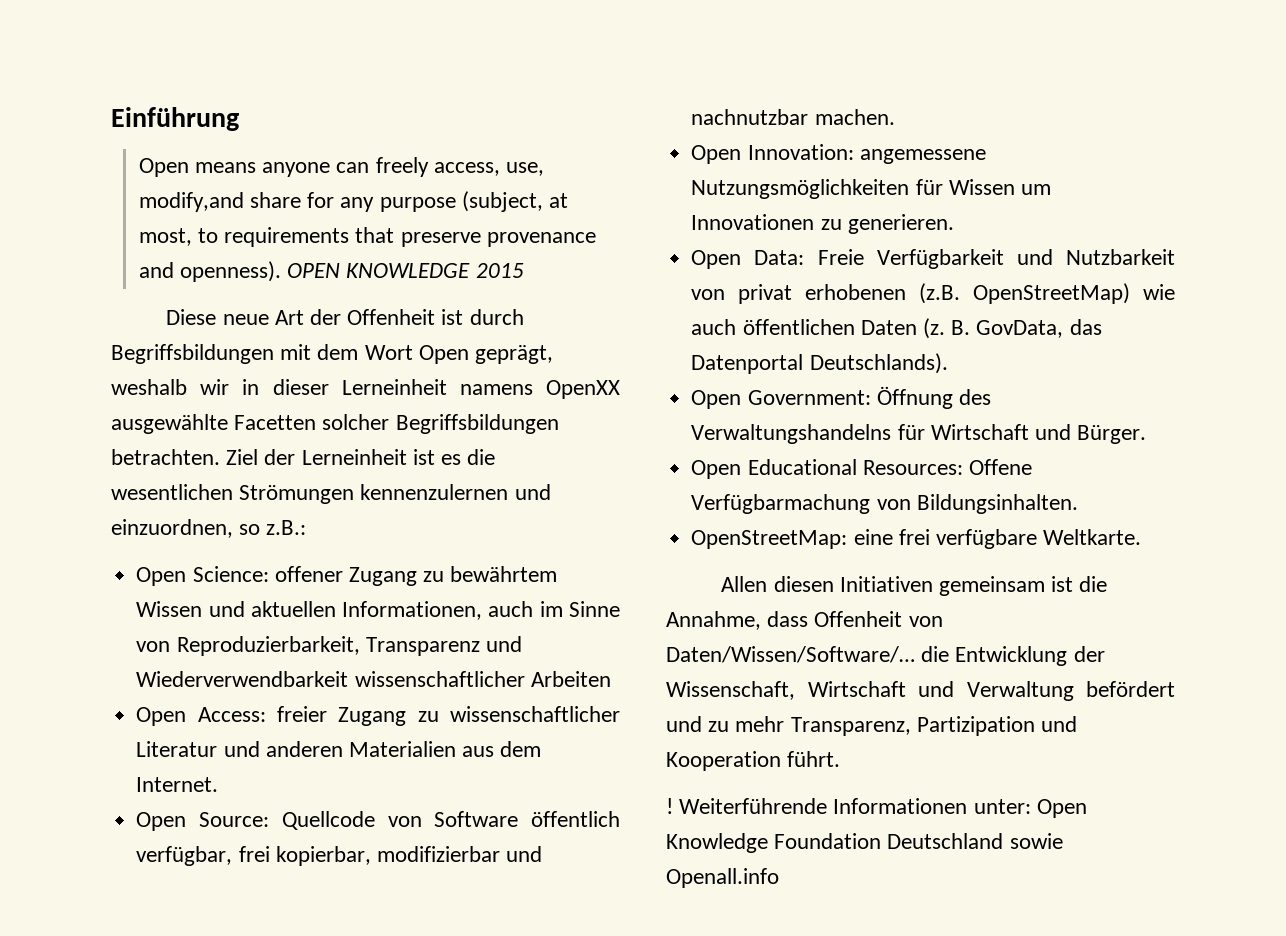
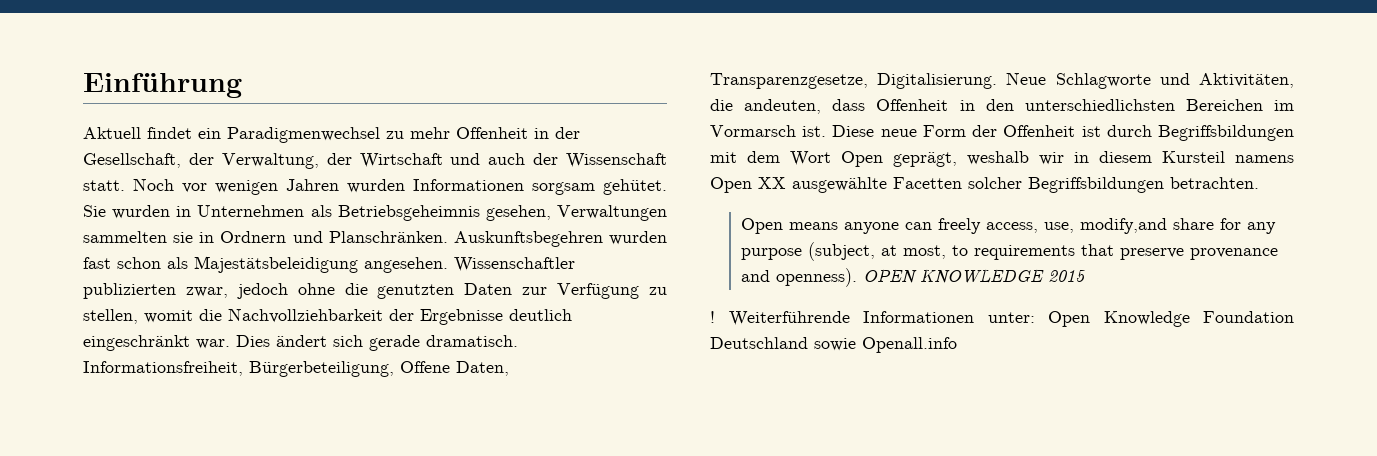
(239, 119) none -> [83,127,580,143] [83,153,667,169] [83,178,667,195] [83,205,667,221] [83,231,667,247] [83,256,575,273] [83,283,668,299] [83,308,572,325] [83,335,518,351] [83,361,509,377] [710,72,1294,89] [710,99,1294,114] [710,125,1294,141] [710,151,1294,167] [710,177,1259,193] // Aktuell findet ein Paradigmenwechsel zu mehr Offenheit in der Gesellschaft, der Verwaltung, der Wirtschaft und auch der Wissenschaft statt. Noch vor wenigen Jahren wurden Informationen sorgsam gehütet. Sie wurden in Unternehmen als Betriebsgeheimnis gesehen, Verwaltungen sammelten sie in Ordnern und Planschränken. Auskunftsbegehren wurden fast schon als Majestätsbeleidigung angesehen. Wissenschaftler publizierten zwar, jedoch ohne die genutzten Daten zur Verfügung zu stellen, womit die Nachvollziehbarkeit der Ergebnisse deutlich eingeschränkt war. Dies ändert sich gerade dramatisch. Informationsfreiheit, Bürgerbeteiligung, Offene Daten, Transparenzgesetze, Digitalisierung. Neue Schlagworte und Aktivitäten, die andeuten, dass Offenheit in den unterschiedlichsten Bereichen im Vormarsch ist. Diese neue Form der Offenheit ist durch Begriffsbildungen mit dem Wort Open geprägt, weshalb wir in diesem Kursteil namens Open XX ausgewählte Facetten solcher Begriffsbildungen betrachten.
[166,309,524,325] [111,344,554,364] [111,379,620,399] [111,414,559,434] [111,449,496,465] [111,484,551,504] [111,519,307,538] [136,566,558,586] [136,601,620,620] [136,636,522,656] [136,671,611,687] [136,706,620,726] [136,741,542,757] [136,777,219,792] [136,811,620,831] [136,846,543,866] [691,109,895,125] [691,144,986,164] [691,179,1051,199] [691,214,954,234] [691,249,1175,269] [691,283,1175,304] [691,318,1102,339] [691,353,948,374] [691,386,991,409] [691,424,1147,444] [691,459,1032,479] [691,494,1078,514] [691,529,1142,549] [721,576,1108,596] [666,611,943,630] [666,646,1105,666] [666,681,1175,701] [666,716,1078,736] [666,751,841,771] // Diese neue Art der Offenheit ist durch Begriffsbildungen mit dem Wort Open geprägt, weshalb wir in dieser Lerneinheit namens OpenXX ausgewählte Facetten solcher Begriffsbildungen betrachten. Ziel der Lerneinheit ist es die wesentlichen Strömungen kennenzulernen und einzuordnen, so z.B.: // Open Science: offener Zugang zu bewährtem Wissen und aktuellen Informationen, auch im Sinne von Reproduzierbarkeit, Transparenz und Wiederverwendbarkeit wissenschaftlicher Arbeiten // Open Access: freier Zugang zu wissenschaftlicher Literatur und anderen Materialien aus dem Internet. // Open Source: Quellcode von Software öffentlich verfügbar, frei kopierbar, modifizierbar und nachnutzbar machen. // Open Innovation: angemessene Nutzungsmöglichkeiten für Wissen um Innovationen zu generieren. // Open Data: Freie Verfügbarkeit und Nutzbarkeit von privat erhobenen (z.B. OpenStreetMap) wie auch öffentlichen Daten (z. B. GovData, das Datenportal Deutschlands). // Open Government: Öffnung des Verwaltungshandelns für Wirtschaft und Bürger. // Open Educational Resources: Offene Verfügbarmachung von Bildungsinhalten. // OpenStreetMap: eine frei verfügbare Weltkarte. // Allen diesen Initiativen gemeinsam ist die Annahme, dass Offenheit von Daten/Wissen/Software/… die Entwicklung der Wissenschaft, Wirtschaft und Verwaltung befördert und zu mehr Transparenz, Partizipation und Kooperation führt. -> (1086, 276) none

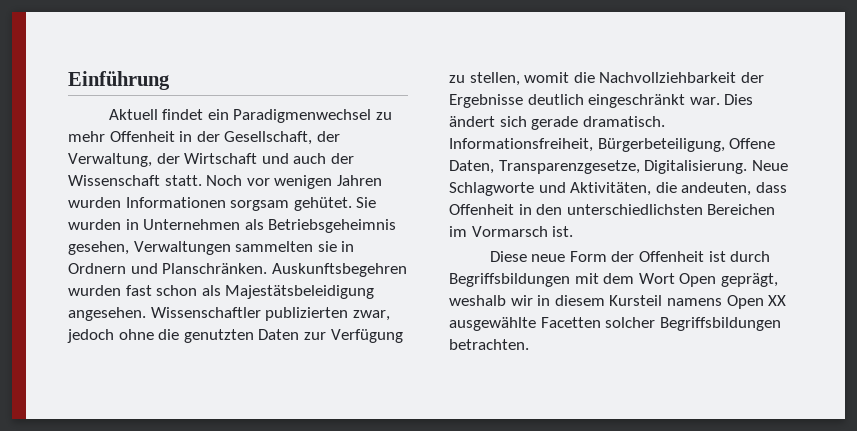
(827, 131) none -> (574, 231) //
[740,218,1276,234] [740,242,1278,261] [740,268,1086,287] [710,311,1294,327] [710,337,957,353] // Open means anyone can freely access, use, modify,and share for any purpose (subject, at most, to requirements that preserve provenance and openness). OPEN KNOWLEDGE 2015 // ! Weiterführende Informationen unter: Open Knowledge Foundation Deutschland sowie Openall.info -> (529, 344) none

